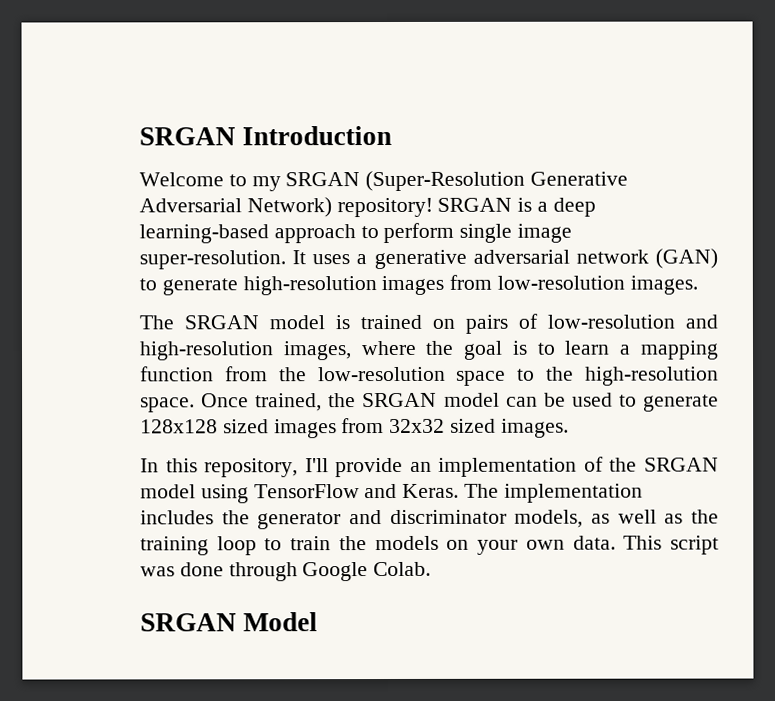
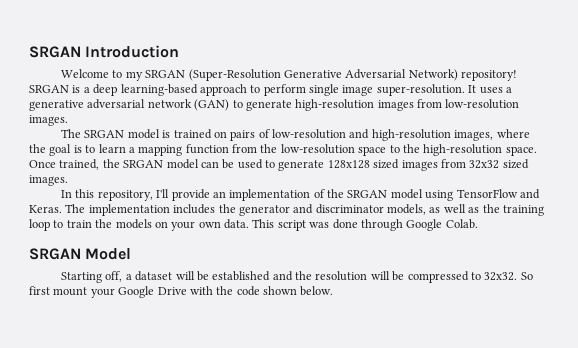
(319, 622) none -> [61,271,533,283] [29,286,334,298] // Starting off, a dataset will be established and the resolution will be compressed to 32x32. So first mount your Google Drive with the code shown below.

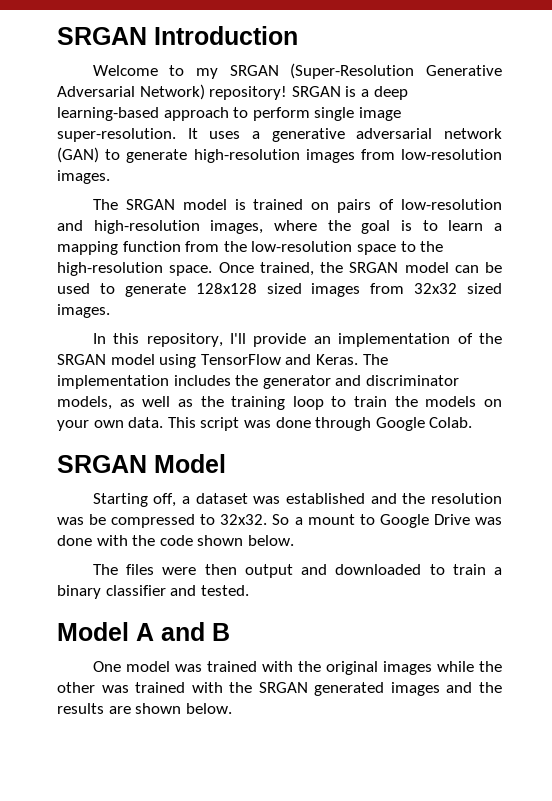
[175,271,209,281] will be -> [253,496,281,504] was
[370,271,390,280] will -> [57,517,84,525] was
[29,286,187,298] first mount your Google Drive -> [294,514,502,528] [57,535,92,546] a mount to Google Drive was done
(334, 291) none -> [92,564,502,578] [57,585,249,599] [57,622,230,641] [92,661,502,675] [57,682,502,696] [57,703,232,714] // The files were then output and downloaded to train a binary classifier and tested. // Model A and B // One model was trained with the original images while the other was trained with the SRGAN generated images and the results are shown below.

